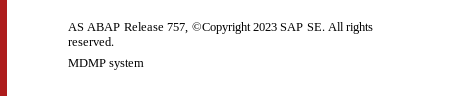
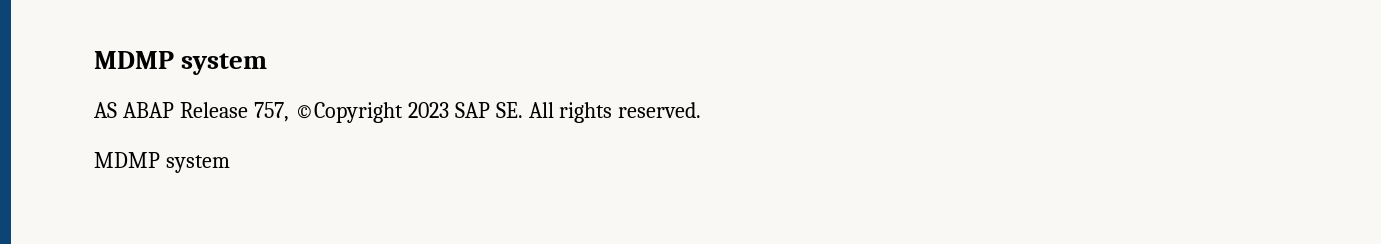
(68, 27) none -> [94,51,268,75] MDMP system //

